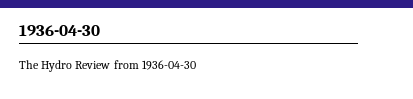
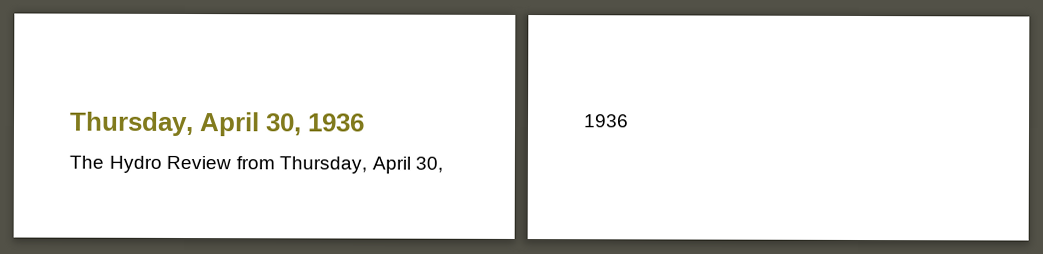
[19,25,100,36] 1936-04-30 -> [69,111,366,137] Thursday, April 30, 1936
[141,60,196,70] 1936-04-30 -> [279,156,443,174] [583,114,629,128] Thursday, April 30, 1936

